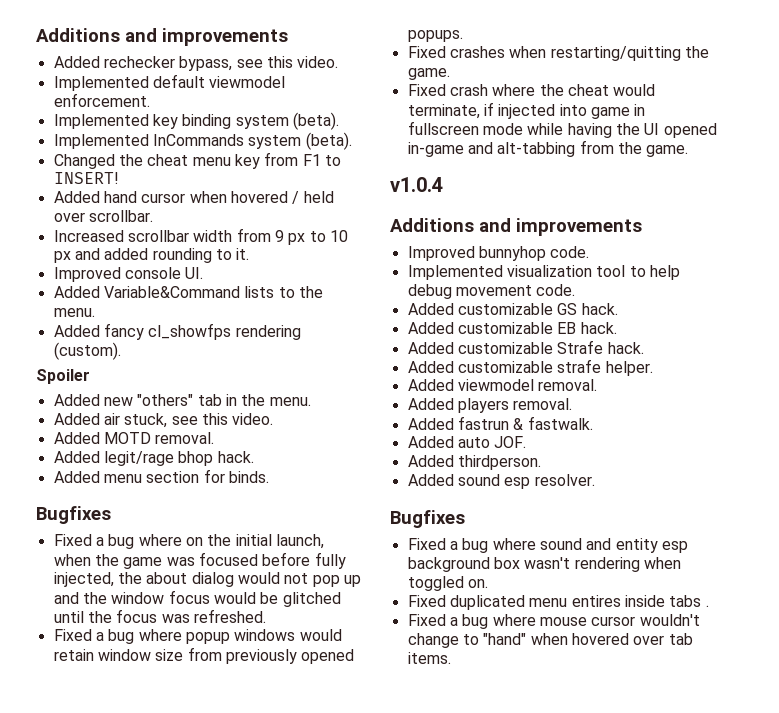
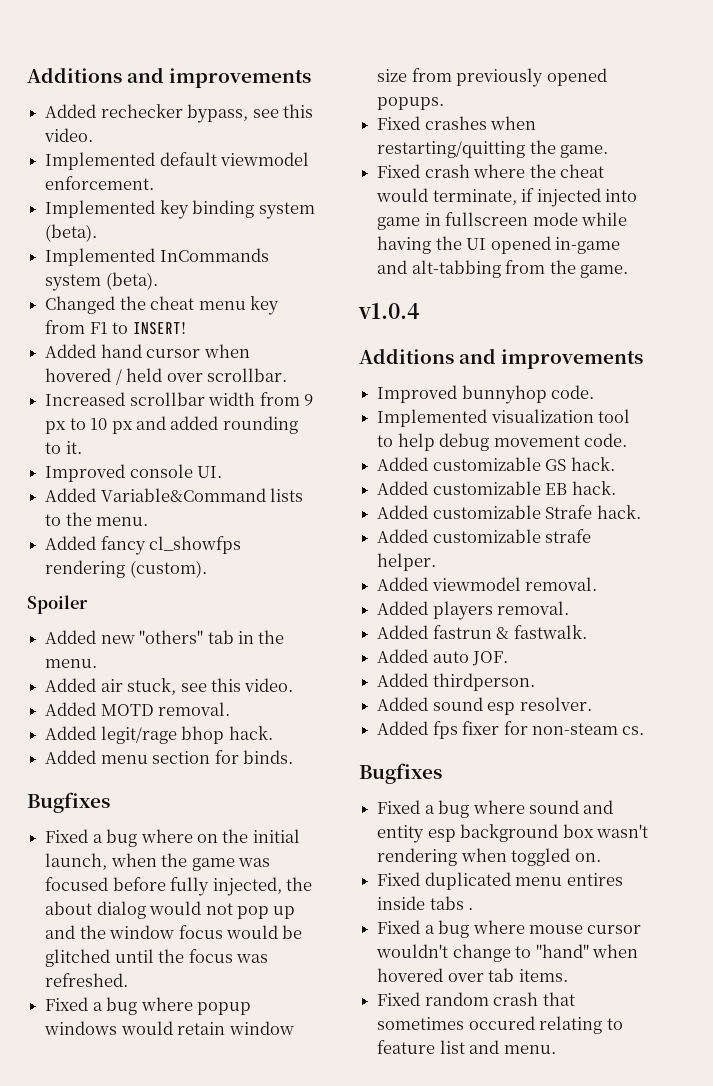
(595, 480) none -> [377,721,645,739] // Added fps fixer for non-steam cs.
(451, 658) none -> [377,992,575,1006] [377,1016,623,1034] [377,1040,556,1054] // Fixed random crash that sometimes occured relating to feature list and menu.

